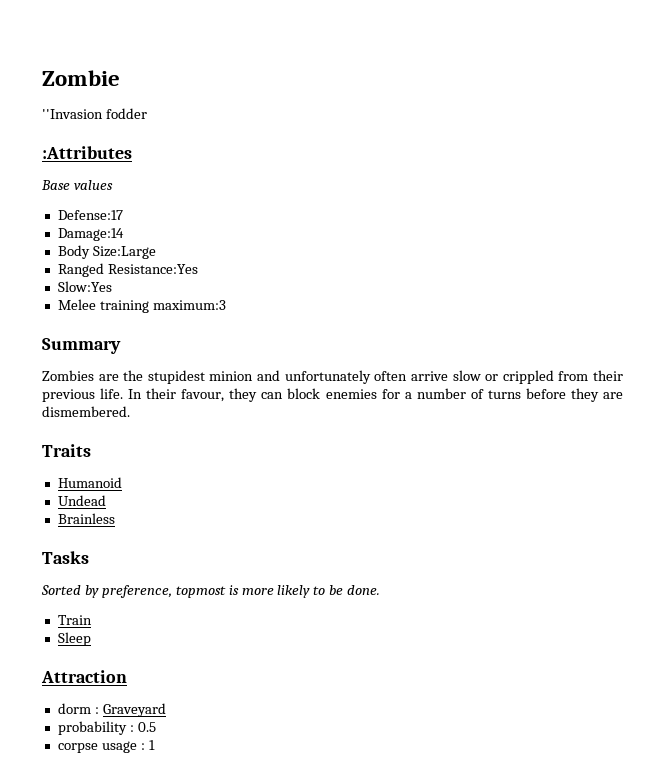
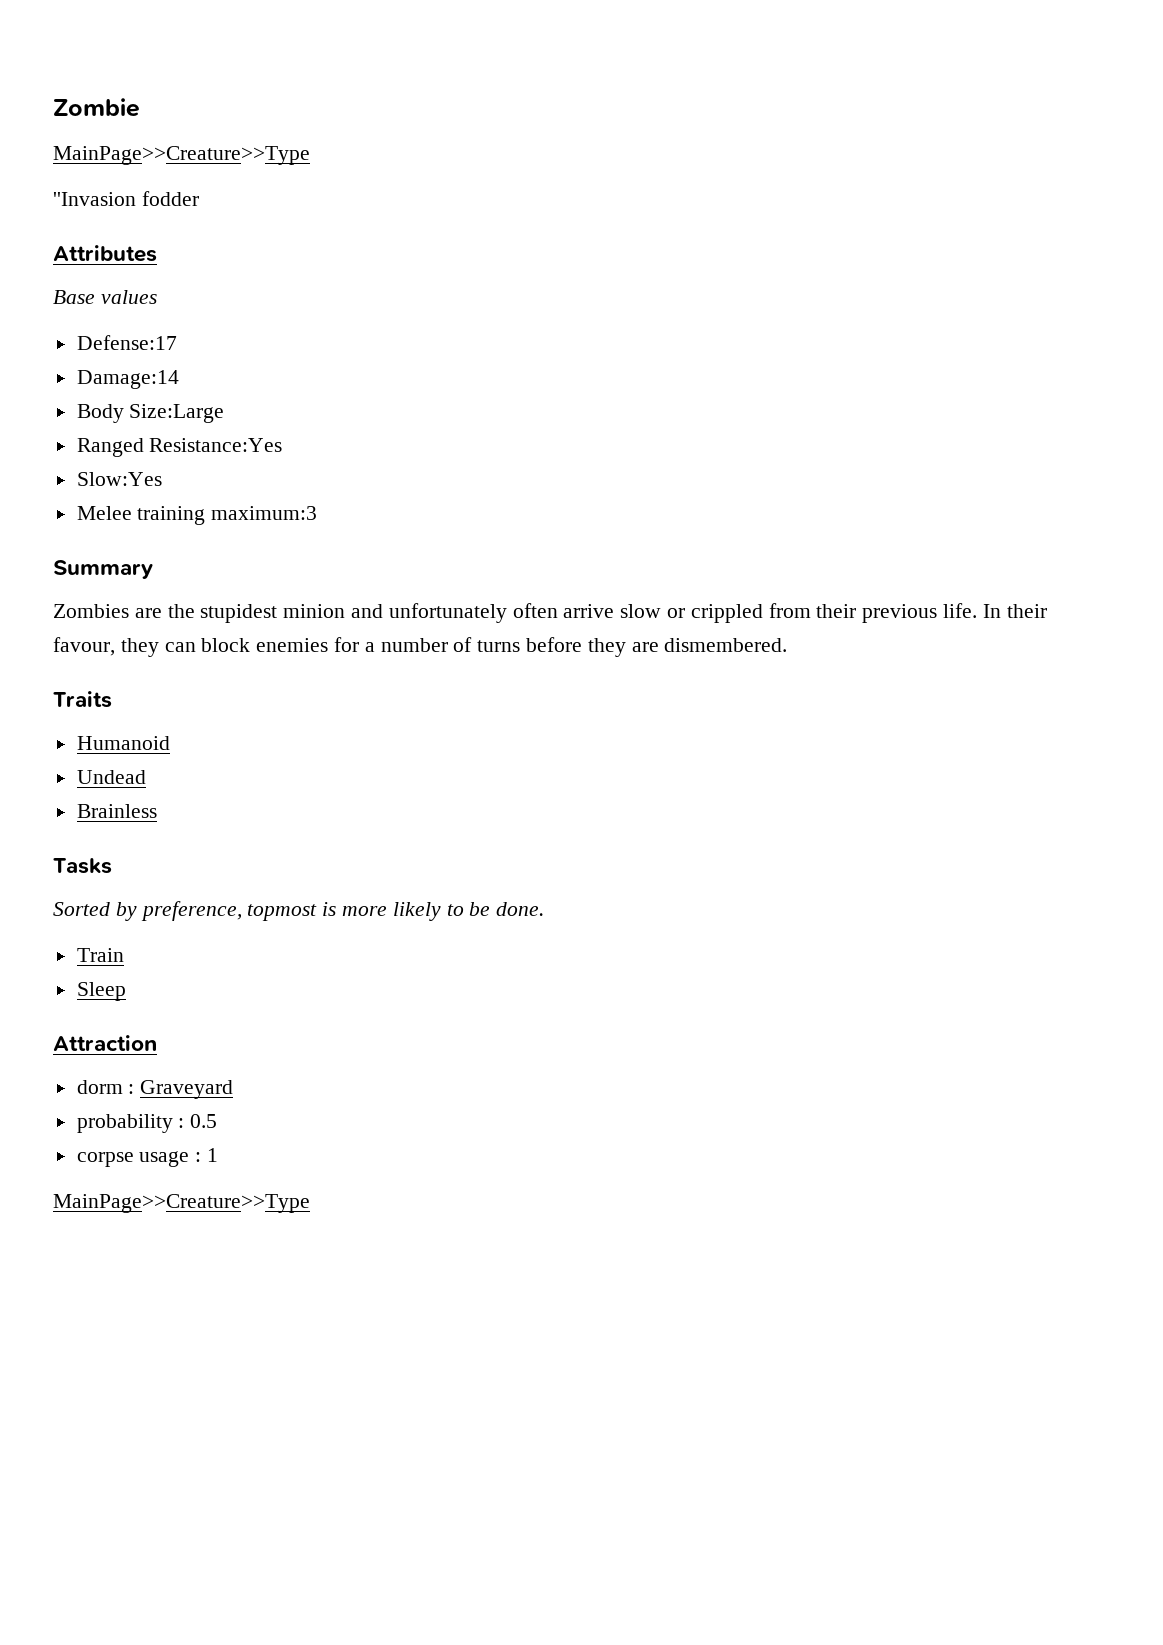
(120, 78) none -> [53,146,310,165] // MainPage>>Creature>>Type
[42,146,132,159] :Attributes -> [53,245,157,262] Attributes
(155, 745) none -> [53,1194,310,1213] // MainPage>>Creature>>Type

